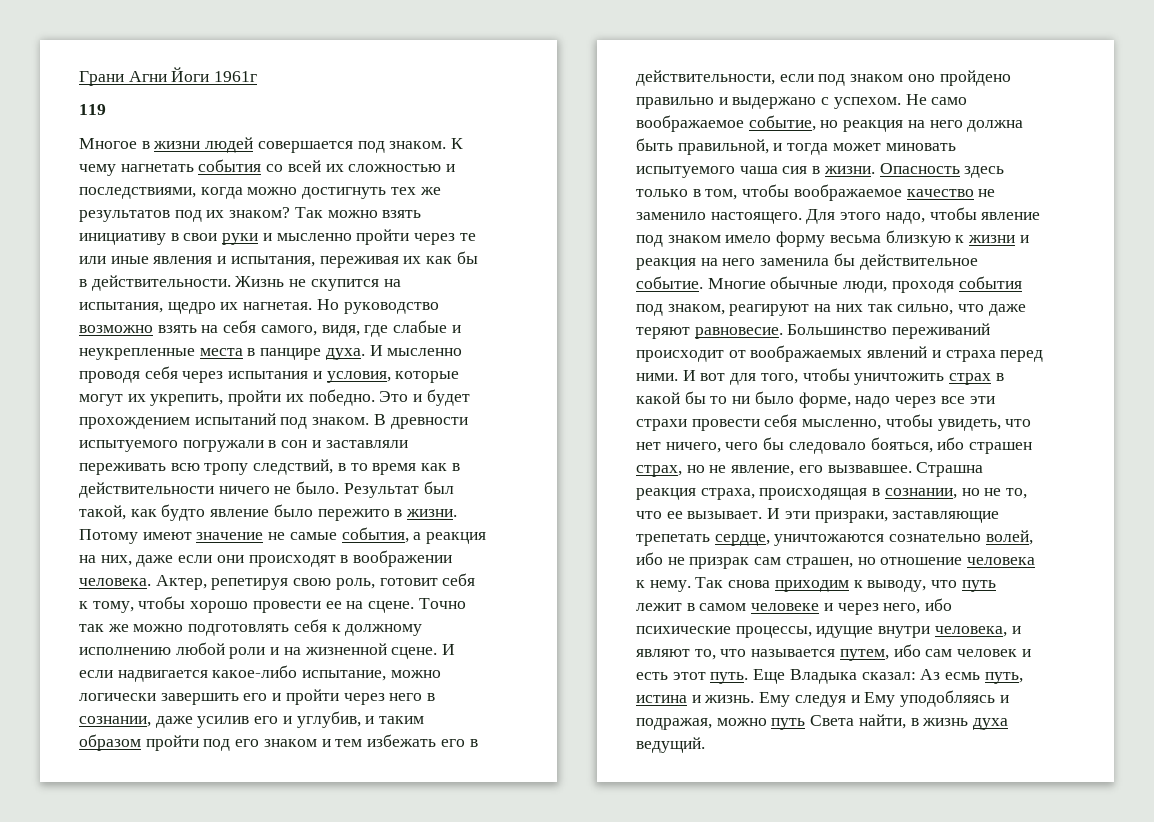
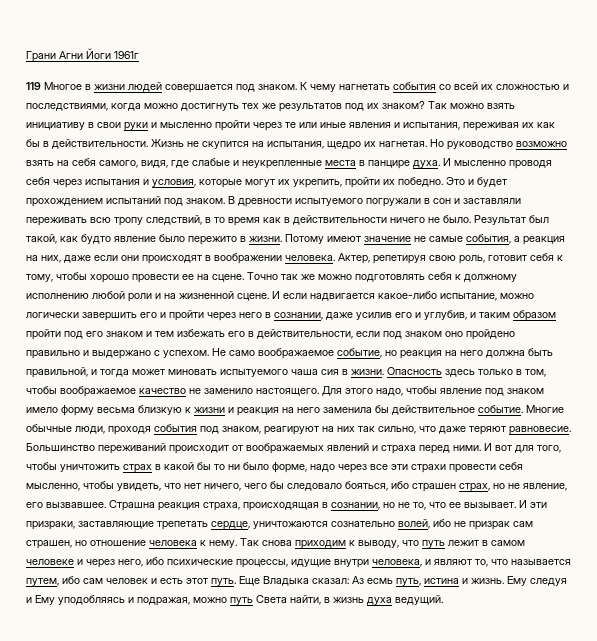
(106, 109) // -> (41, 86) none

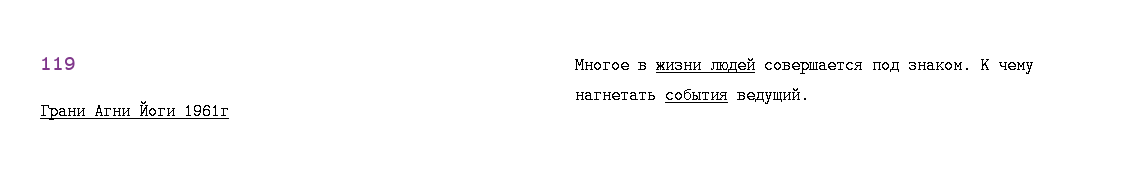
(26, 56) none -> [40,57,76,70] 119 //
[26,82,41,90] 119 -> (229, 111) none
[439,82,569,90] [26,101,515,112] [26,120,555,131] [26,139,567,150] [26,158,552,169] [26,177,507,188] [26,196,521,207] [26,215,549,226] [26,234,565,245] [26,253,563,264] [26,272,517,283] [26,291,534,302] [26,310,556,321] [26,329,515,340] [26,348,553,359] [26,367,546,378] [26,386,544,397] [26,405,564,416] [26,424,571,435] [26,443,561,454] [26,462,523,473] [26,481,567,492] [26,500,547,511] [26,519,533,530] [26,538,525,549] [26,557,571,568] [26,576,567,586] [26,595,392,606] со всей их сложностью и последствиями, когда можно достигнуть тех же результатов под их знаком? Так можно взять инициативу в свои руки и мысленно пройти через те или иные явления и испытания, переживая их как бы в действительности. Жизнь не скупится на испытания, щедро их нагнетая. Но руководство возможно взять на себя самого, видя, где слабые и неукрепленные места в панцире духа. И мысленно проводя себя через испытания и условия, которые могут их укрепить, пройти их победно. Это и будет прохождением испытаний под знаком. В древности испытуемого погружали в сон и заставляли переживать всю тропу следствий, в то время как в действительности ничего не было. Результат был такой, как будто явление было пережито в жизни. Потому имеют значение не самые события, а реакция на них, даже если они происходят в воображении человека. Актер, репетируя свою роль, готовит себя к тому, чтобы хорошо провести ее на сцене. Точно так же можно подготовлять себя к должному исполнению любой роли и на жизненной сцене. И если надвигается какое-либо испытание, можно логически завершить его и пройти через него в сознании, даже усилив его и углубив, и таким образом пройти под его знаком и тем избежать его в действительности, если под знаком оно пройдено правильно и выдержано с успехом. Не само воображаемое событие, но реакция на него должна быть правильной, и тогда может миновать испытуемого чаша сия в жизни. Опасность здесь только в том, чтобы воображаемое качество не заменило настоящего. Для этого надо, чтобы явление под знаком имело форму весьма близкую к жизни и реакция на него заменила бы действительное событие. Многие обычные люди, проходя события под знаком, реагируют на них так сильно, что даже теряют равновесие. Большинство переживаний происходит от воображаемых явлений и страха перед ними. И вот для того, чтобы уничтожить страх в какой бы то ни было форме, надо через все эти страхи провести себя мысленно, чтобы увидеть, что нет ничего, чего бы следовало бояться, ибо страшен страх, но не явление, его вызвавшее. Страшна реакция страха, происходящая в сознании, но не то, что ее вызывает. И эти призраки, заставляющие трепетать сердце, уничтожаются сознательно волей, ибо не призрак сам страшен, но отношение человека к нему. Так снова приходим к выводу, что путь лежит в самом человеке и через него, ибо психические процессы, идущие внутри человека, и являют то, что называется путем, ибо сам человек и есть этот путь. Еще Владыка сказал: Аз есмь путь, истина и жизнь. Ему следуя и Ему уподобляясь и подражая, можно путь Света найти, в жизнь духа -> (728, 96) none

